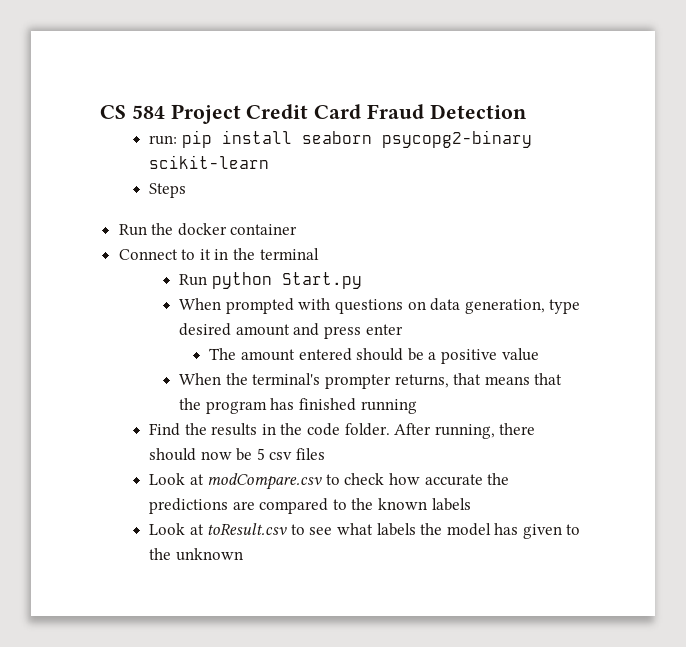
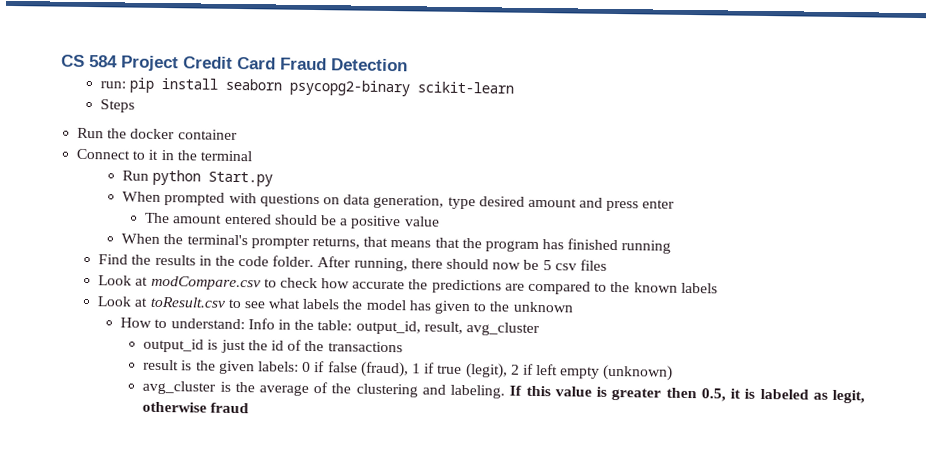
(243, 554) none -> [120,317,540,337] [143,338,403,354] [143,359,674,381] [142,380,866,404] [142,401,250,414] // How to understand: Info in the table: output_id, result, avg_cluster // output_id is just the id of the transactions // result is the given labels: 0 if false (fraud), 1 if true (legit), 2 if left empty (unknown) // avg_cluster is the average of the clustering and labeling. If this value is greater then 0.5, it is labeled as legit, otherwise fraud

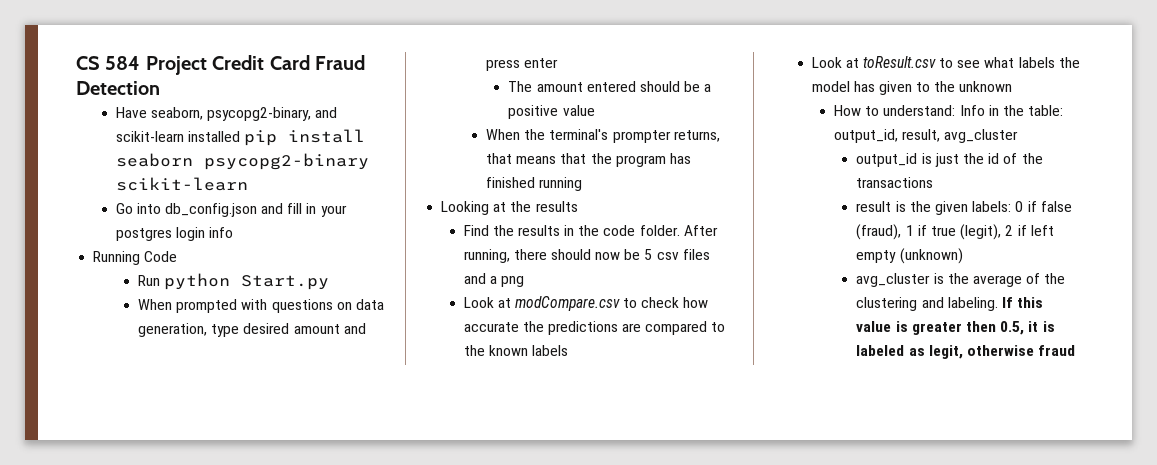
[100,81,127,89] run: -> [115,107,338,121] [115,131,240,142] Have seaborn, psycopg2-binary, and scikit-learn installed
[100,99,136,113] [77,127,238,140] [76,148,252,162] Steps // Run the docker container // Connect to it in the terminal -> [115,203,347,217] [115,227,233,241] [93,251,178,265] Go into db_config.json and fill in your postgres login info // Running Code
(672, 247) none -> [441,201,578,215] // Looking at the results
(607, 265) none -> [463,273,524,287] and a png

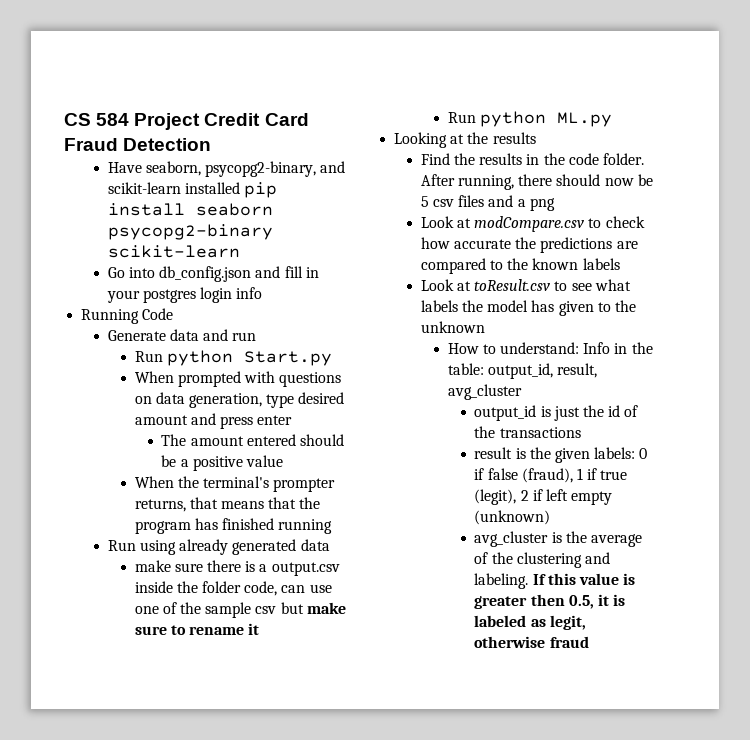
(178, 256) none -> [107,329,257,341] // Generate data and run
(583, 184) none -> [107,539,330,555] [134,560,340,576] [134,581,332,596] [134,602,346,618] [134,623,260,635] [447,111,612,127] // Run using already generated data // make sure there is a output.csv inside the folder code, can use one of the sample csv but make sure to rename it // Run python ML.py

